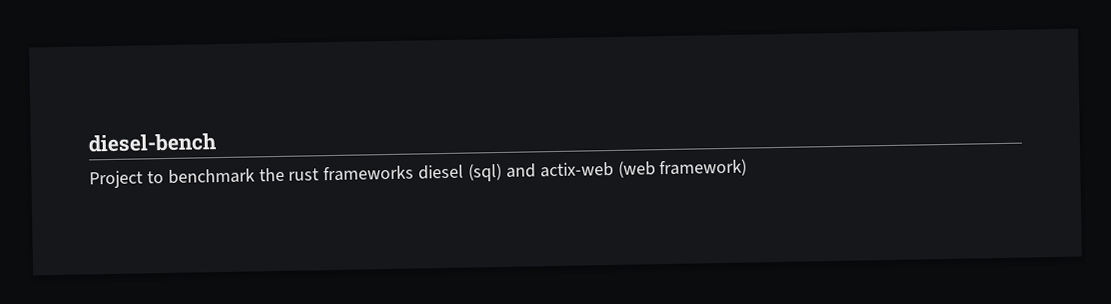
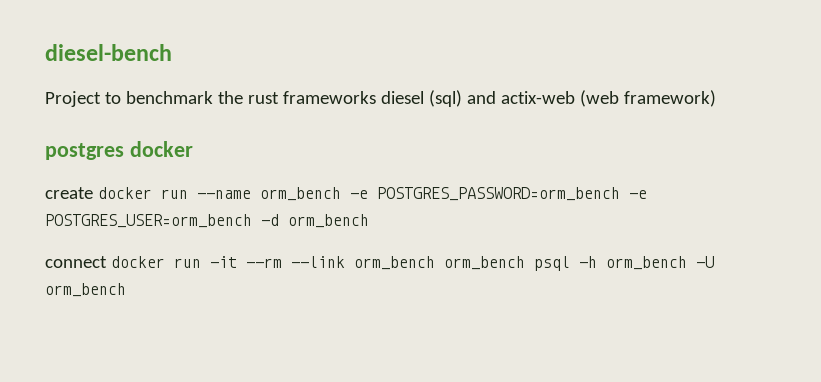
(748, 168) none -> [45,141,193,160] [45,187,647,201] [45,214,369,228] [45,256,714,271] [45,283,126,297] // postgres docker // create docker run --name orm_bench -e POSTGRES_PASSWORD=orm_bench -e POSTGRES_USER=orm_bench -d orm_bench // connect docker run -it --rm --link orm_bench orm_bench psql -h orm_bench -U orm_bench

